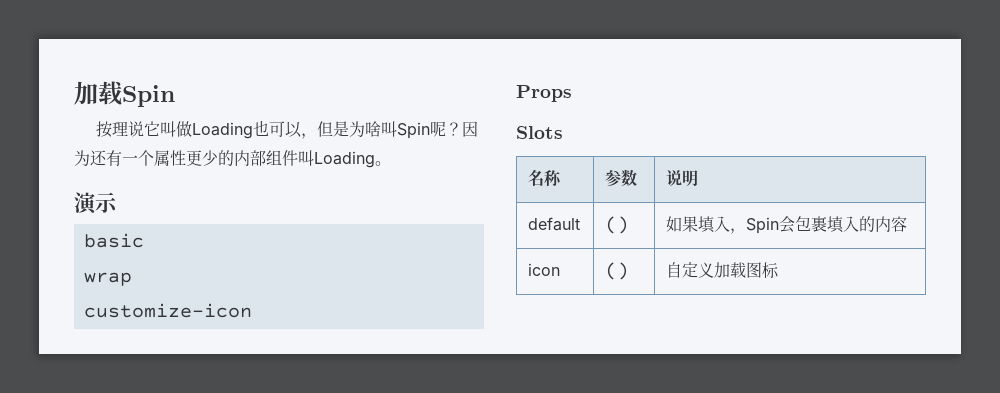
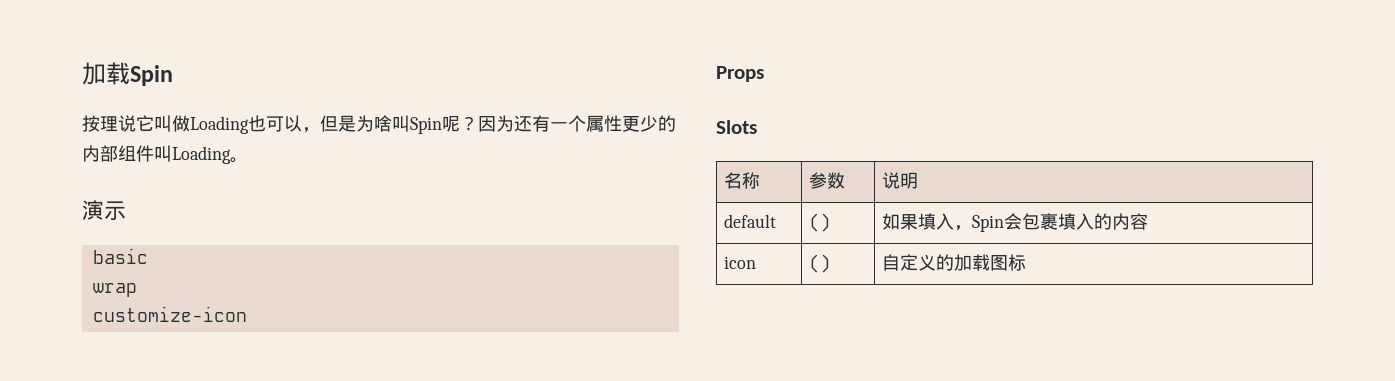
(715, 270) none -> [936,254,955,271] 的

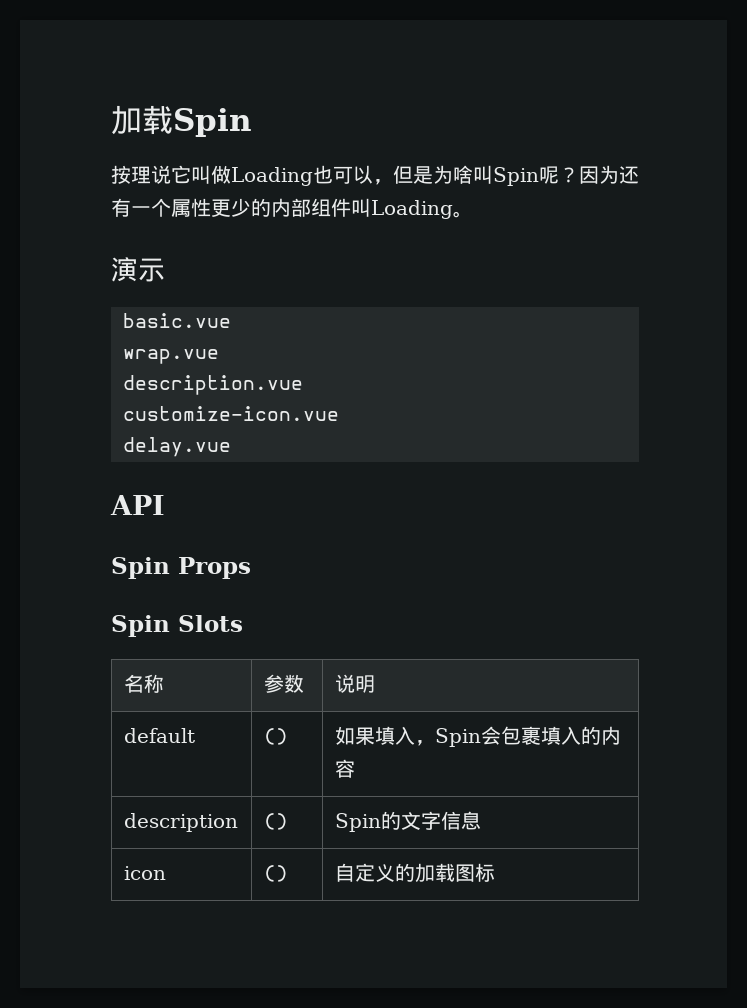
[92,248,148,264] [92,283,137,297] [92,306,247,322] basic // wrap // customize-icon // -> [123,313,231,328] [123,349,219,364] [123,375,303,395] [123,406,339,421] [123,437,231,457] [110,495,165,515] [111,557,170,579] basic.vue // wrap.vue // description.vue // customize-icon.vue // delay.vue // API // Spin
(764, 74) none -> [111,615,170,637] Spin
(1149, 221) none -> [123,813,238,832] [263,813,288,830] [334,811,481,832] // description | () | Spin的文字信息

